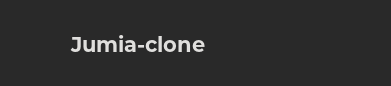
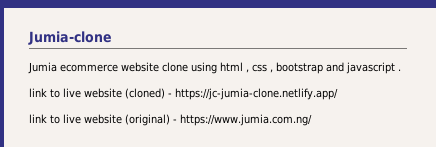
(205, 43) none -> [28,62,401,74] [29,88,338,100] [29,114,312,126] // Jumia ecommerce website clone using html , css , bootstrap and javascript . // link to live website (cloned) - https://jc-jumia-clone.netlify.app/ // link to live website (original) - https://www.jumia.com.ng/

